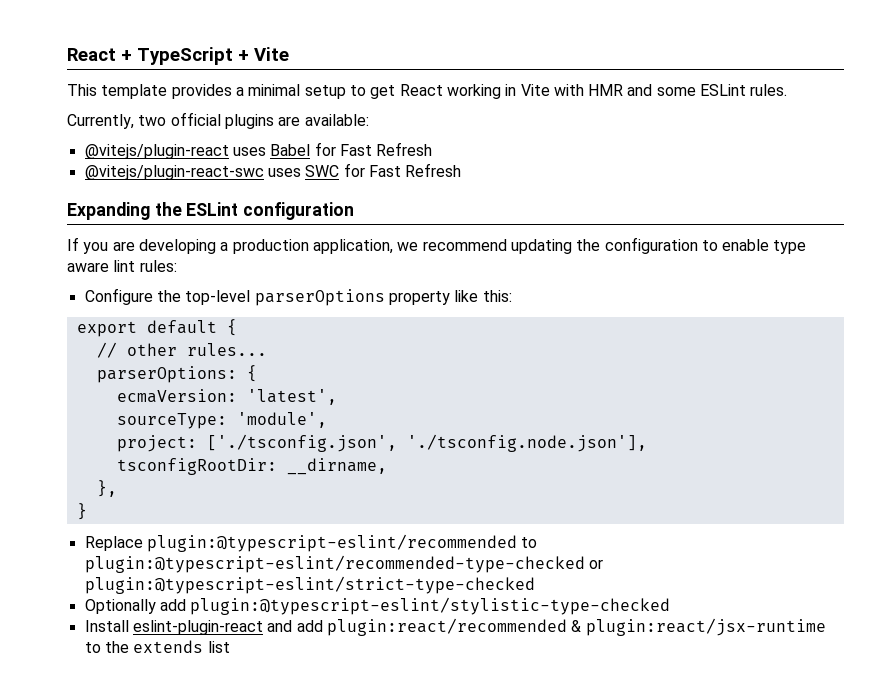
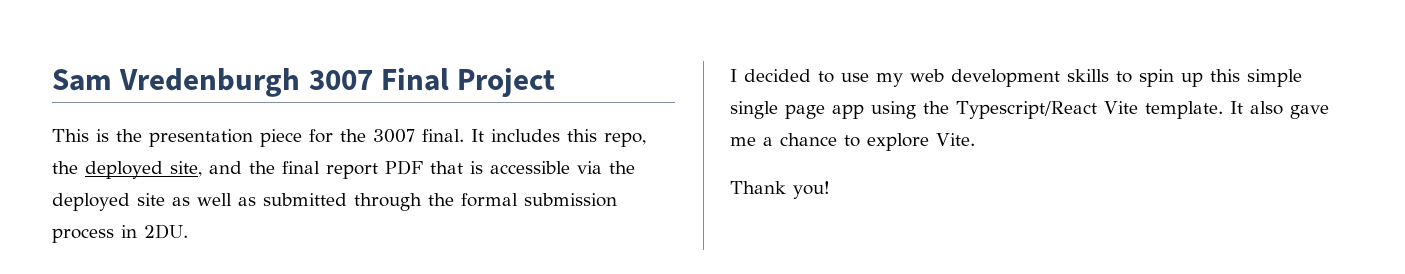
[67,47,289,65] [67,84,788,99] [67,112,369,129] [84,142,433,159] [84,163,462,180] [67,202,355,220] [67,237,807,254] [67,260,177,272] [84,288,512,306] [76,319,237,337] [96,342,267,358] [96,365,257,383] [116,389,337,405] [116,412,327,429] [116,434,647,452] [116,458,387,475] [96,480,117,497] [76,503,87,520] [84,534,538,552] [84,555,603,573] [84,576,535,594] [84,597,671,615] [84,618,826,636] [84,640,230,653] React + TypeScript + Vite // This template provides a minimal setup to get React working in Vite with HMR and some ESLint rules. // Currently, two official plugins are available: // @vitejs/plugin-react uses Babel for Fast Refresh // @vitejs/plugin-react-swc uses SWC for Fast Refresh // Expanding the ESLint configuration // If you are developing a production application, we recommend updating the configuration to enable type aware lint rules: // Configure the top-level parserOptions property like this: // export default { // // other rules... // parserOptions: { // ecmaVersion: 'latest', // sourceType: 'module', // project: ['./tsconfig.json', './tsconfig.node.json'], // tsconfigRootDir: __dirname, // }, // } // Replace plugin:@typescript-eslint/recommended to plugin:@typescript-eslint/recommended-type-checked or plugin:@typescript-eslint/strict-type-checked // Optionally add plugin:@typescript-eslint/stylistic-type-checked // Install eslint-plugin-react and add plugin:react/recommended & plugin:react/jsx-runtime to the extends list -> [52,68,556,97] [52,129,646,147] [52,160,635,179] [52,193,617,211] [52,224,188,243] [730,69,1302,87] [730,101,1329,119] [730,133,975,151] [730,181,830,199] Sam Vredenburgh 3007 Final Project // This is the presentation piece for the 3007 final. It includes this repo, the deployed site, and the final report PDF that is accessible via the deployed site as well as submitted through the formal submission process in 2DU. // I decided to use my web development skills to spin up this simple single page app using the Typescript/React Vite template. It also gave me a chance to explore Vite. // Thank you!

